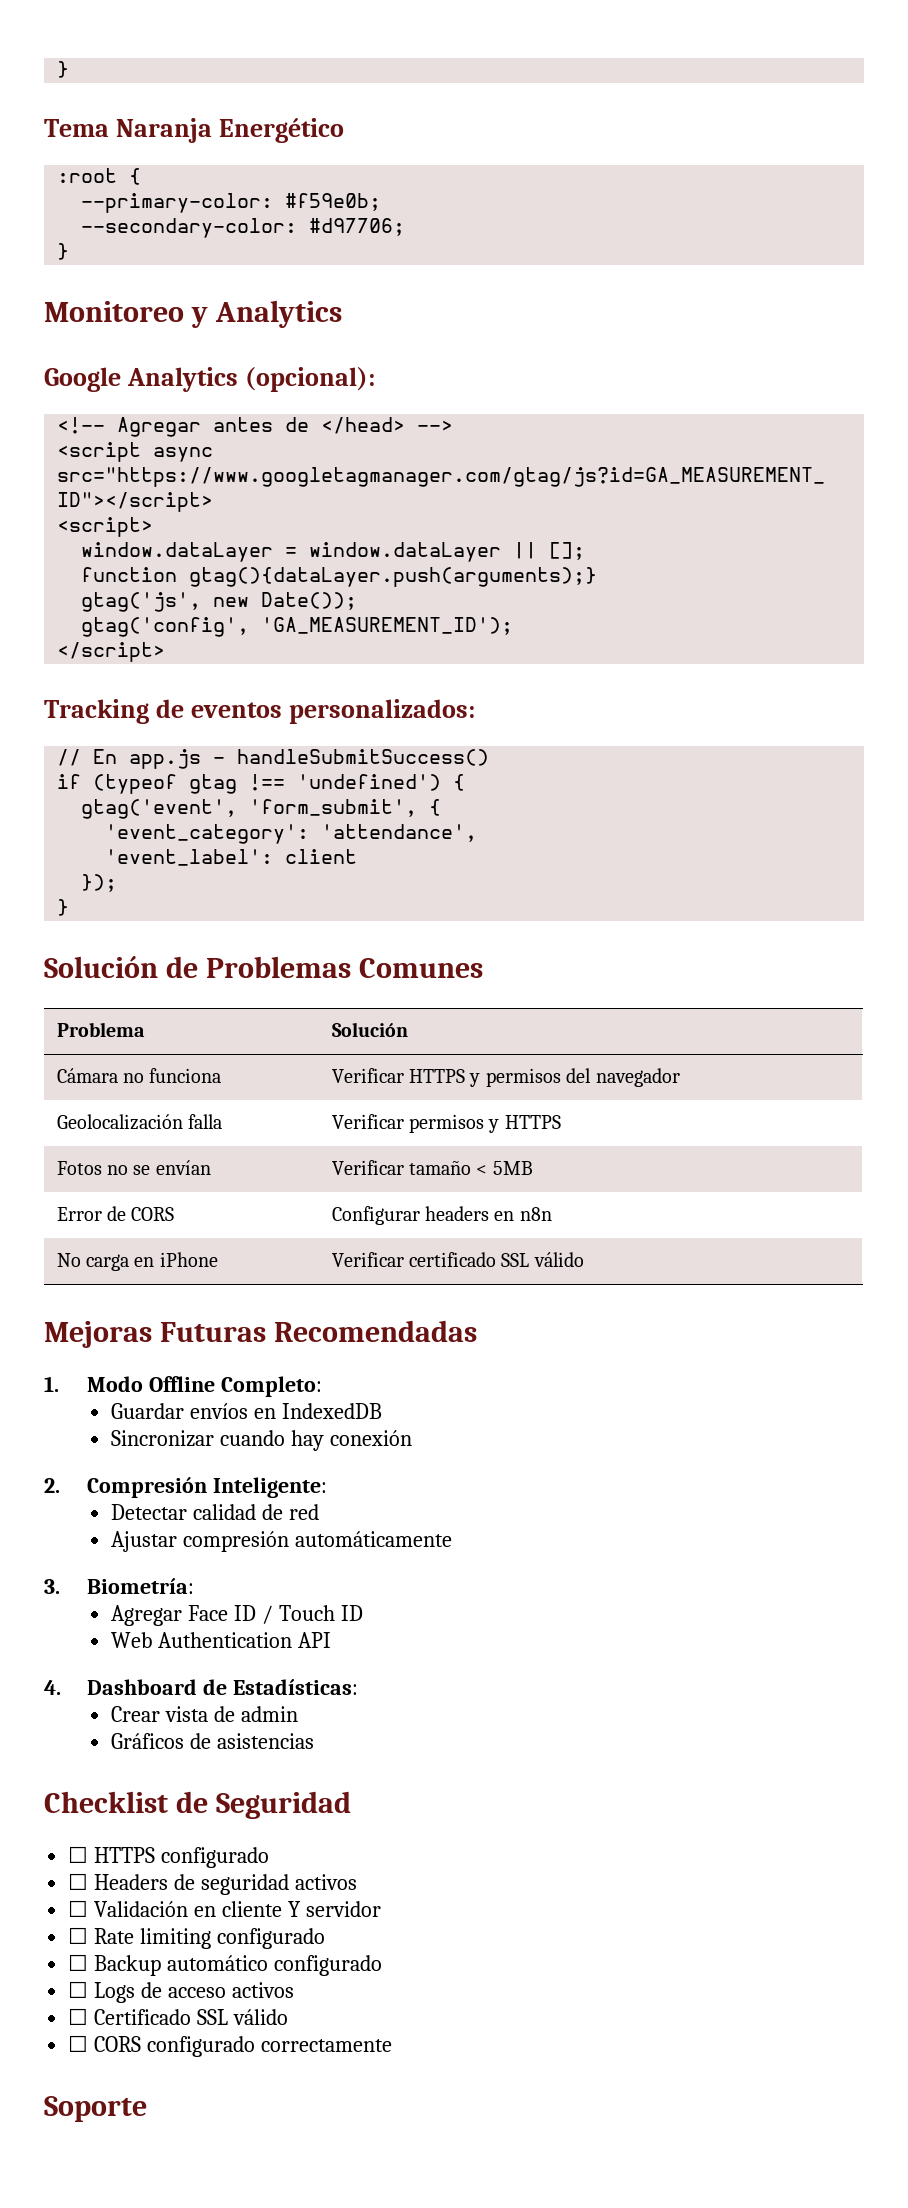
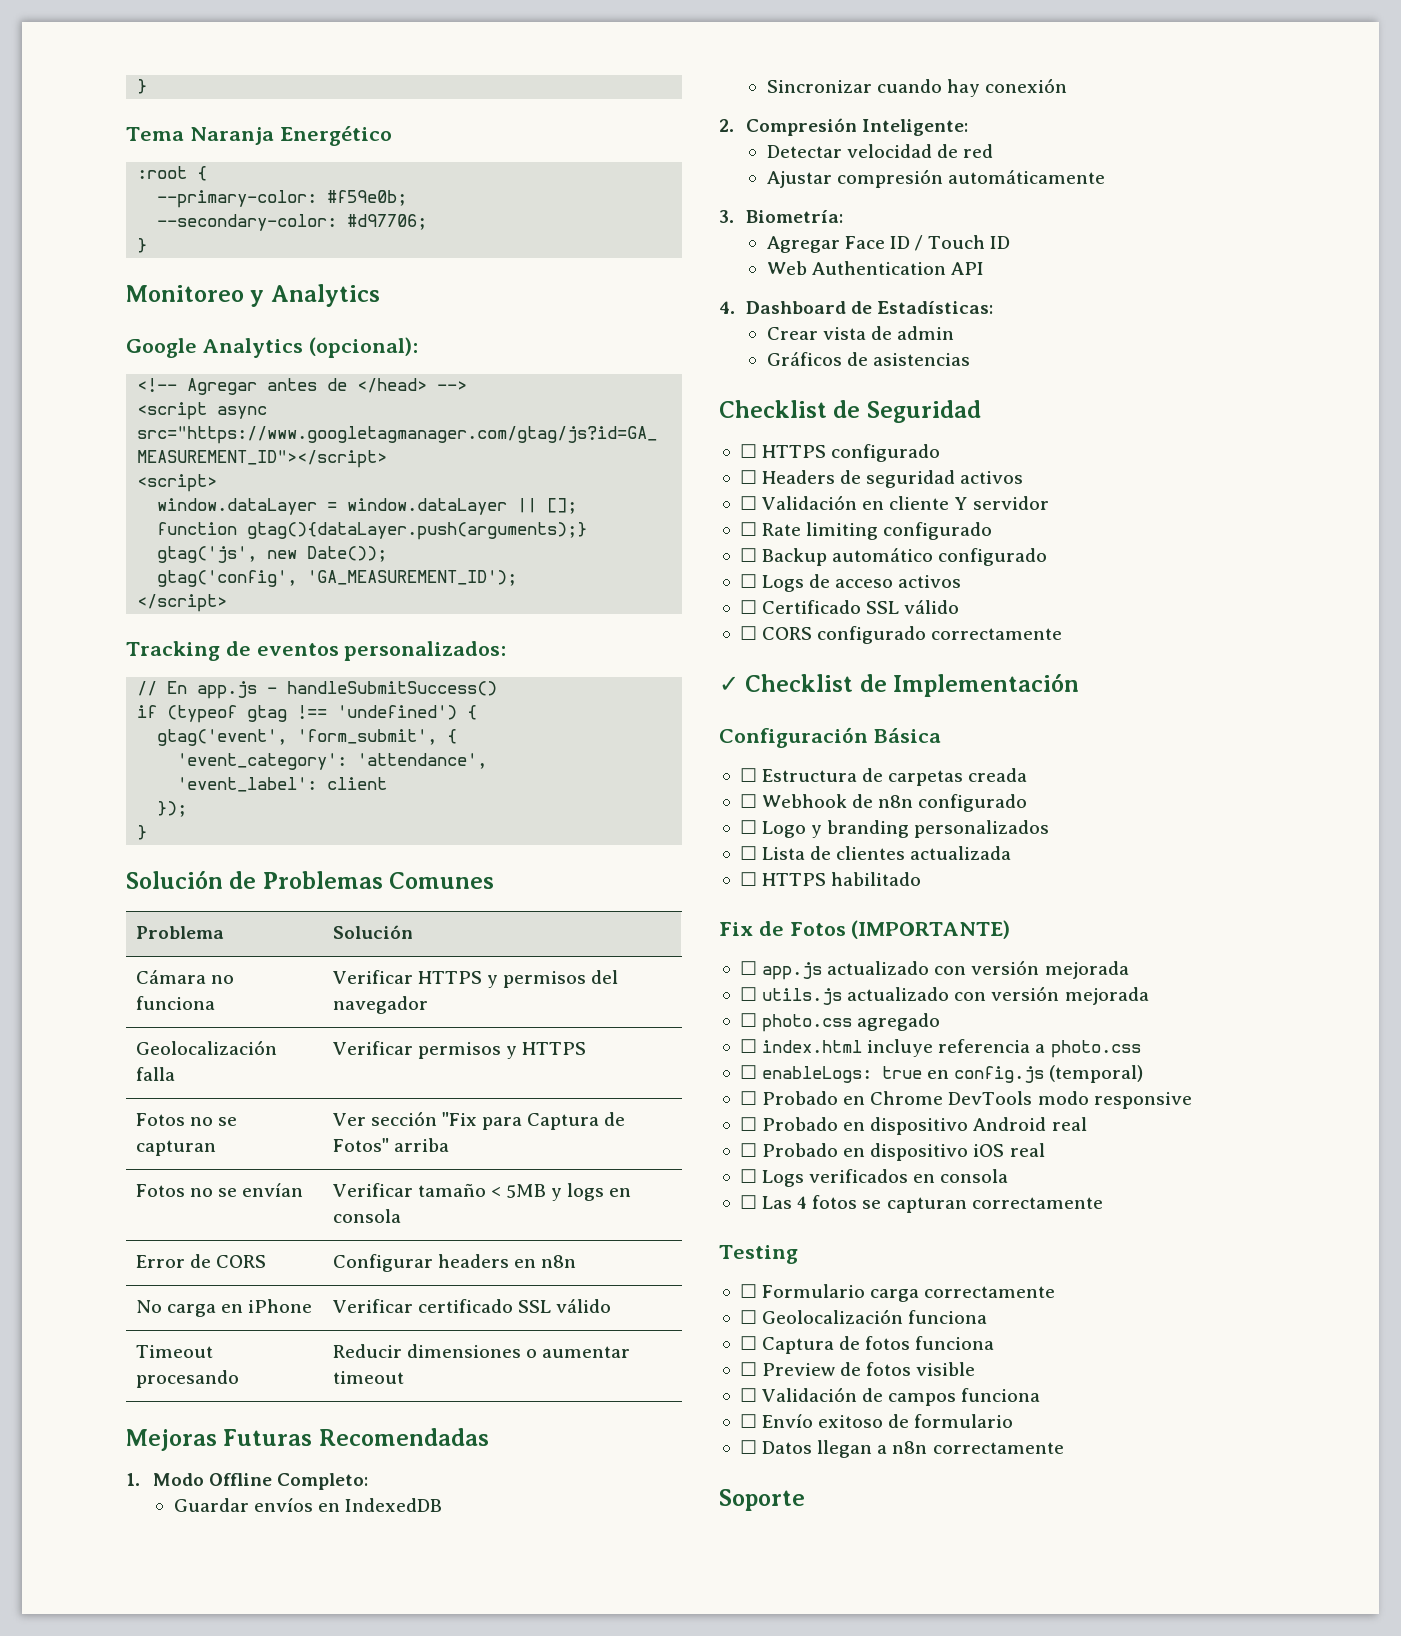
(561, 1122) none -> [135,1113,237,1126] [135,1140,216,1156] [332,1111,626,1130] [332,1138,449,1152] // Fotos no se capturan | Ver sección "Fix para Captura de Fotos" arriba
(533, 1168) none -> [551,1183,632,1201] [332,1209,401,1223] y logs en consola
(584, 1259) none -> [135,1345,213,1358] [135,1370,239,1388] [332,1344,631,1358] [332,1371,404,1384] // Timeout procesando | Reducir dimensiones o aumentar timeout
[192,1504,256,1520] calidad -> [846,144,932,158] velocidad
(393, 2045) none -> [719,673,1080,697] [719,727,941,748] [739,768,1028,786] [739,794,1028,812] [739,820,1050,838] [739,846,1012,860] [739,872,922,886] [719,920,1011,939] [739,960,1129,980] [739,986,1149,1005] [739,1013,941,1032] [739,1039,1141,1058] [739,1065,1144,1083] [739,1091,1192,1109] [739,1117,1087,1135] [739,1143,1045,1161] [739,1169,1009,1187] [739,1195,1103,1213] [719,1245,798,1264] [739,1284,1056,1302] [739,1309,988,1324] [739,1336,995,1354] [739,1362,976,1376] [739,1387,1041,1406] [739,1414,1014,1428] [739,1440,1064,1458] // ✓ Checklist de Implementación // Configuración Básica // ☐ Estructura de carpetas creada // ☐ Webhook de n8n configurado // ☐ Logo y branding personalizados // ☐ Lista de clientes actualizada // ☐ HTTPS habilitado // Fix de Fotos (IMPORTANTE) // ☐ app.js actualizado con versión mejorada // ☐ utils.js actualizado con versión mejorada // ☐ photo.css agregado // ☐ index.html incluye referencia a photo.css // ☐ enableLogs: true en config.js (temporal) // ☐ Probado en Chrome DevTools modo responsive // ☐ Probado en dispositivo Android real // ☐ Probado en dispositivo iOS real // ☐ Logs verificados en consola // ☐ Las 4 fotos se capturan correctamente // Testing // ☐ Formulario carga correctamente // ☐ Geolocalización funciona // ☐ Captura de fotos funciona // ☐ Preview de fotos visible // ☐ Validación de campos funciona // ☐ Envío exitoso de formulario // ☐ Datos llegan a n8n correctamente

